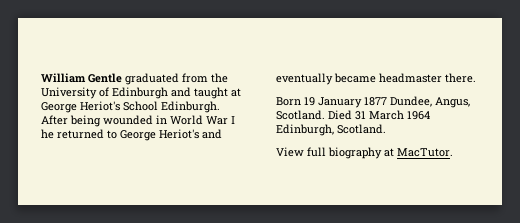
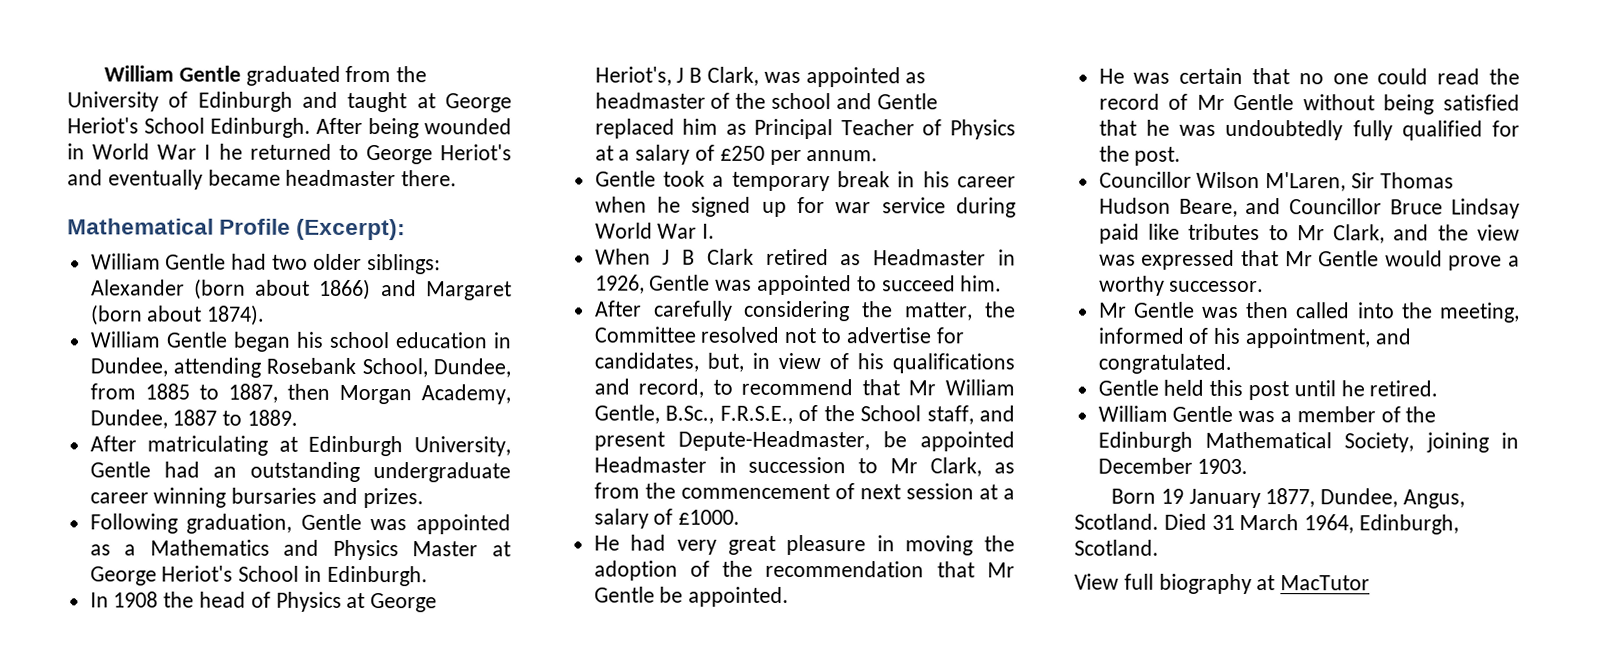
(476, 78) none -> [67,218,407,241] [90,253,441,275] [90,278,512,301] [89,304,266,326] [89,331,511,352] [89,357,511,378] [89,383,511,405] [89,409,299,429] [89,435,511,457] [89,461,511,483] [89,487,424,509] [89,513,511,535] [89,539,511,561] [89,565,428,587] [89,591,438,613] [594,66,927,88] [594,92,938,110] [594,118,1016,140] [594,144,879,165] [594,170,1016,192] [594,196,1016,218] [594,222,716,239] [594,248,1017,266] [594,274,1003,296] [594,300,1016,322] [593,326,964,344] [593,352,1015,374] [593,378,1015,398] [593,404,1015,425] [593,430,1015,452] [593,456,1015,477] [593,482,1015,500] [593,508,741,529] [593,534,1015,556] [593,560,1015,581] [593,586,790,607] [1098,67,1520,85] [1098,93,1520,115] [1098,119,1520,141] [1098,145,1182,166] [1098,171,1454,192] [1098,197,1520,219] [1098,223,1520,244] [1098,249,1520,271] [1098,275,1265,296] [1098,301,1520,323] [1097,327,1411,349] [1097,353,1232,374] [1097,379,1439,401] [1097,405,1437,423] [1097,431,1519,453] [1097,457,1249,475] // Mathematical Profile (Excerpt): // William Gentle had two older siblings: Alexander (born about 1866) and Margaret (born about 1874). // William Gentle began his school education in Dundee, attending Rosebank School, Dundee, from 1885 to 1887, then Morgan Academy, Dundee, 1887 to 1889. // After matriculating at Edinburgh University, Gentle had an outstanding undergraduate career winning bursaries and prizes. // Following graduation, Gentle was appointed as a Mathematics and Physics Master at George Heriot's School in Edinburgh. // In 1908 the head of Physics at George Heriot's, J B Clark, was appointed as headmaster of the school and Gentle replaced him as Principal Teacher of Physics at a salary of £250 per annum. // Gentle took a temporary break in his career when he signed up for war service during World War I. // When J B Clark retired as Headmaster in 1926, Gentle was appointed to succeed him. // After carefully considering the matter, the Committee resolved not to advertise for candidates, but, in view of his qualifications and record, to recommend that Mr William Gentle, B.Sc., F.R.S.E., of the School staff, and present Depute-Headmaster, be appointed Headmaster in succession to Mr Clark, as from the commencement of next session at a salary of £1000. // He had very great pleasure in moving the adoption of the recommendation that Mr Gentle be appointed. // He was certain that no one could read the record of Mr Gentle without being satisfied that he was undoubtedly fully qualified for the post. // Councillor Wilson M'Laren, Sir Thomas Hudson Beare, and Councillor Bruce Lindsay paid like tributes to Mr Clark, and the view was expressed that Mr Gentle would prove a worthy successor. // Mr Gentle was then called into the meeting, informed of his appointment, and congratulated. // Gentle held this post until he retired. // William Gentle was a member of the Edinburgh Mathematical Society, joining in December 1903.
[364,97,387,106] 1877 -> [1265,488,1316,508] 1877,
[407,111,430,120] 1964 -> [1304,514,1355,534] 1964,
[397,148,453,157] MacTutor. -> [1280,575,1371,591] MacTutor

